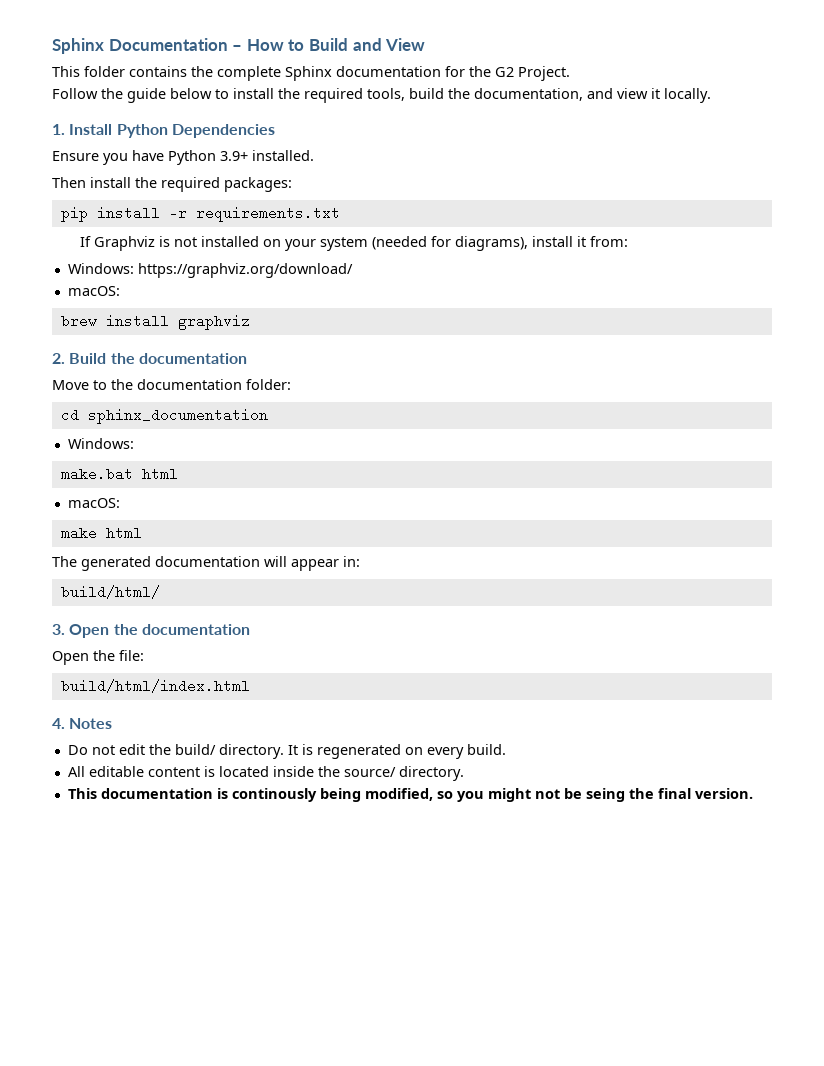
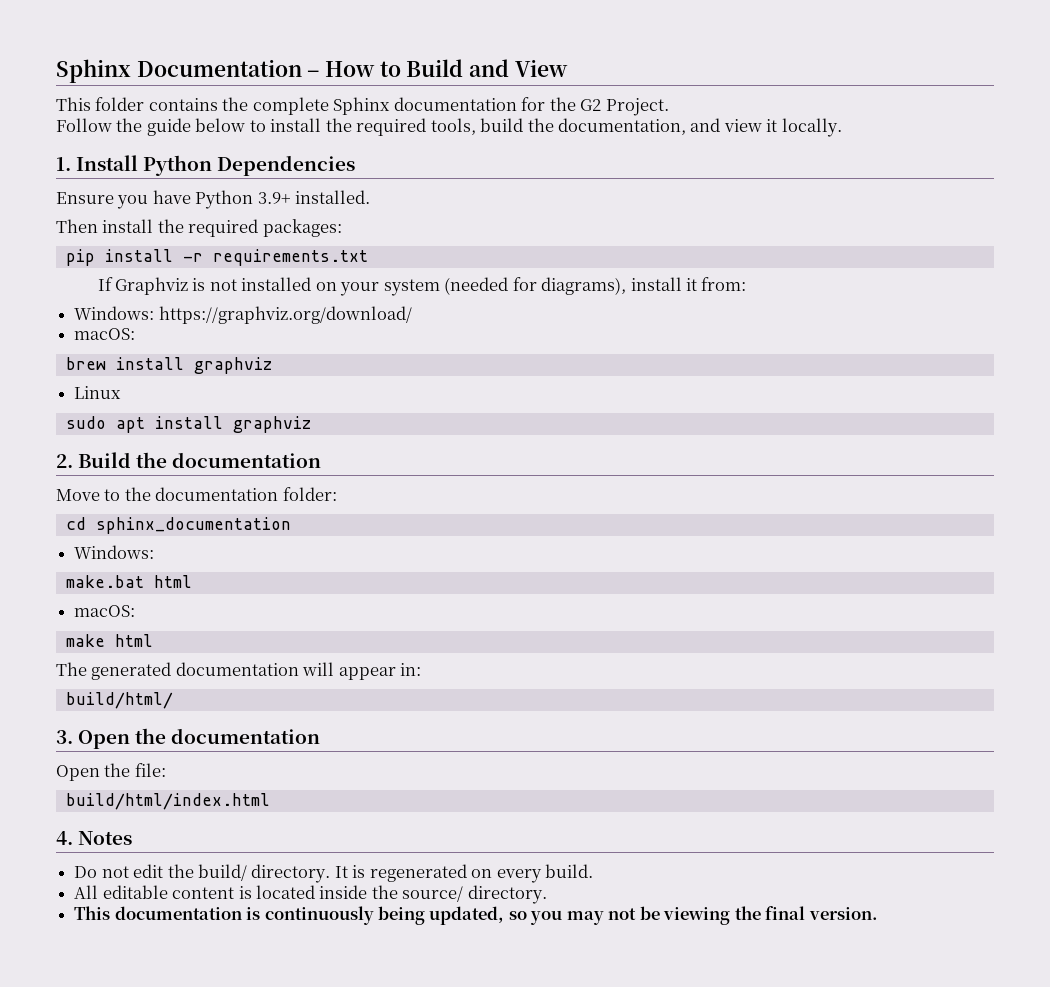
(250, 322) none -> [74,386,122,399] [65,416,311,433] // Linux // sudo apt install graphviz
[231,788,433,802] continously being modified, -> [264,906,505,925] continuously being updated,
[487,788,531,802] might -> [566,911,604,925] may
[585,788,625,802] seing -> [663,907,731,925] viewing

